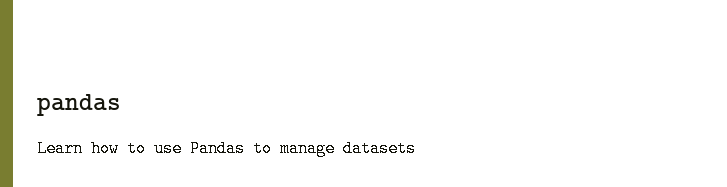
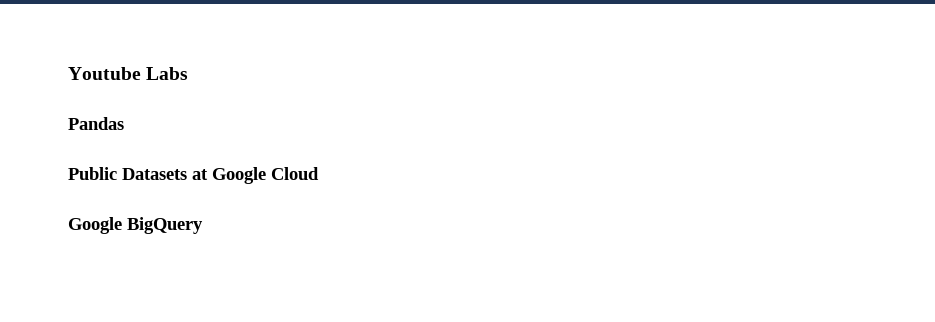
[37,94,121,116] [37,140,416,157] pandas // Learn how to use Pandas to manage datasets -> [68,67,189,80] [68,117,124,130] [68,167,319,184] [68,217,203,234] Youtube Labs // Pandas // Public Datasets at Google Cloud // Google BigQuery

